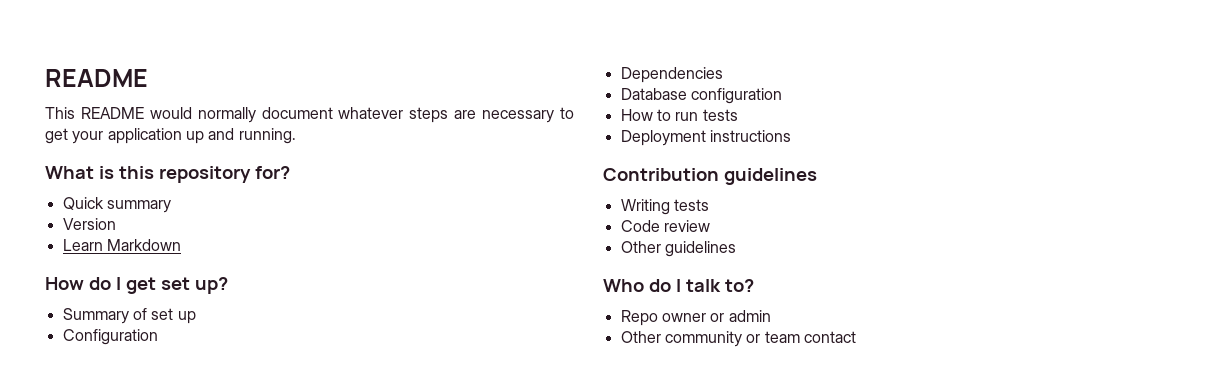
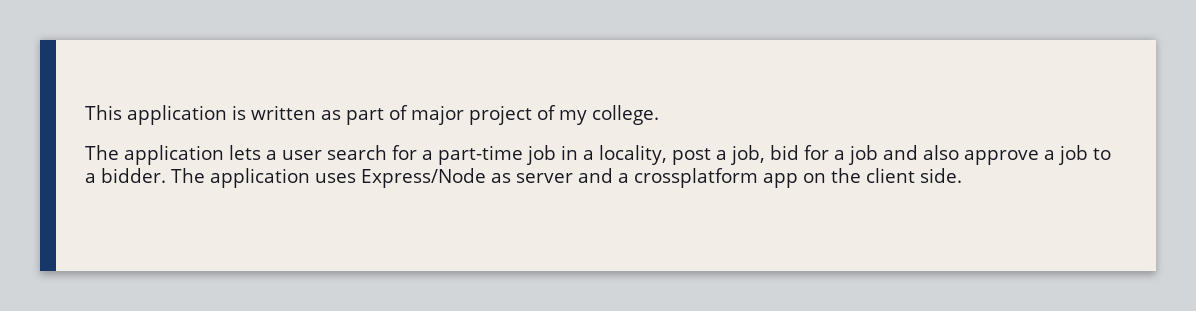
[45,69,148,87] [45,107,575,123] [45,128,296,144] [45,166,290,183] [62,197,171,213] [62,218,116,230] [62,239,181,251] [45,277,228,294] [62,308,196,324] [62,329,158,345] [620,67,723,83] [620,88,782,104] [620,109,738,121] [620,130,791,146] [603,168,817,185] [620,199,709,215] [620,220,710,232] [620,241,736,257] [603,279,754,292] [620,310,771,326] [620,331,856,347] README // This README would normally document whatever steps are necessary to get your application up and running. // What is this repository for? // Quick summary // Version // Learn Markdown // How do I get set up? // Summary of set up // Configuration // Dependencies // Database configuration // How to run tests // Deployment instructions // Contribution guidelines // Writing tests // Code review // Other guidelines // Who do I talk to? // Repo owner or admin // Other community or team contact -> [85,105,659,125] [85,145,1111,165] [85,168,962,188] This application is written as part of major project of my college. // The application lets a user search for a part-time job in a locality, post a job, bid for a job and also approve a job to a bidder. The application uses Express/Node as server and a crossplatform app on the client side.

